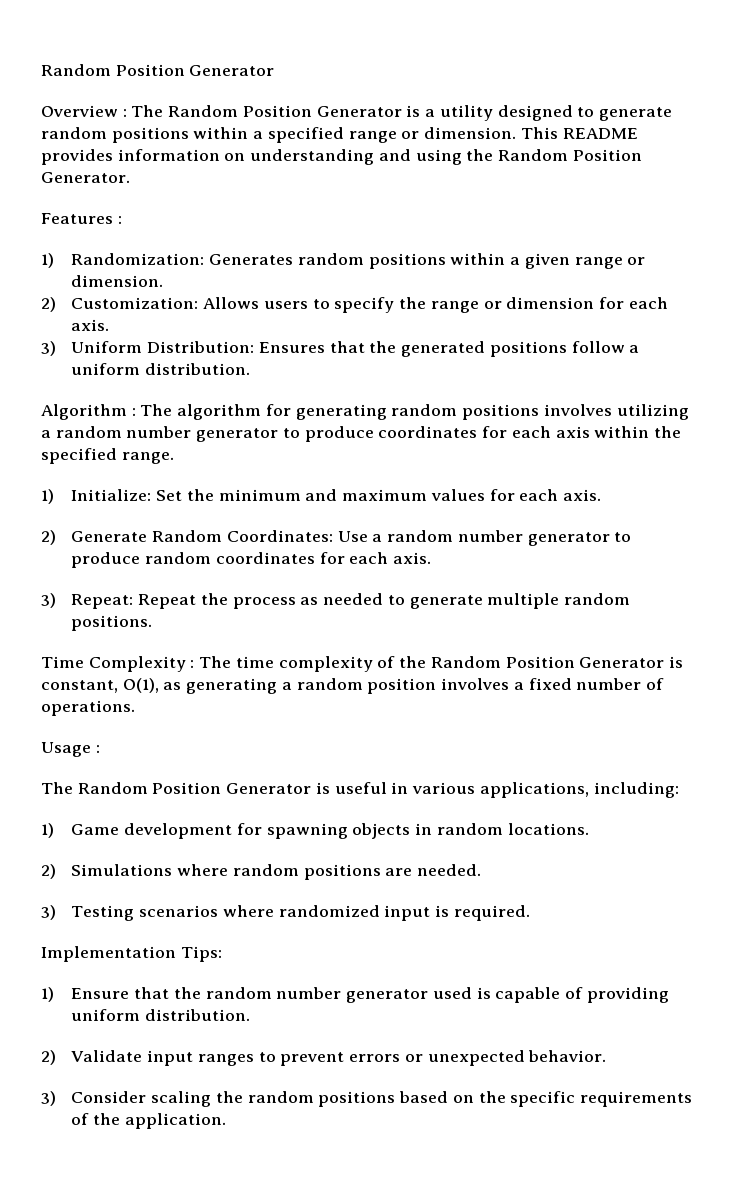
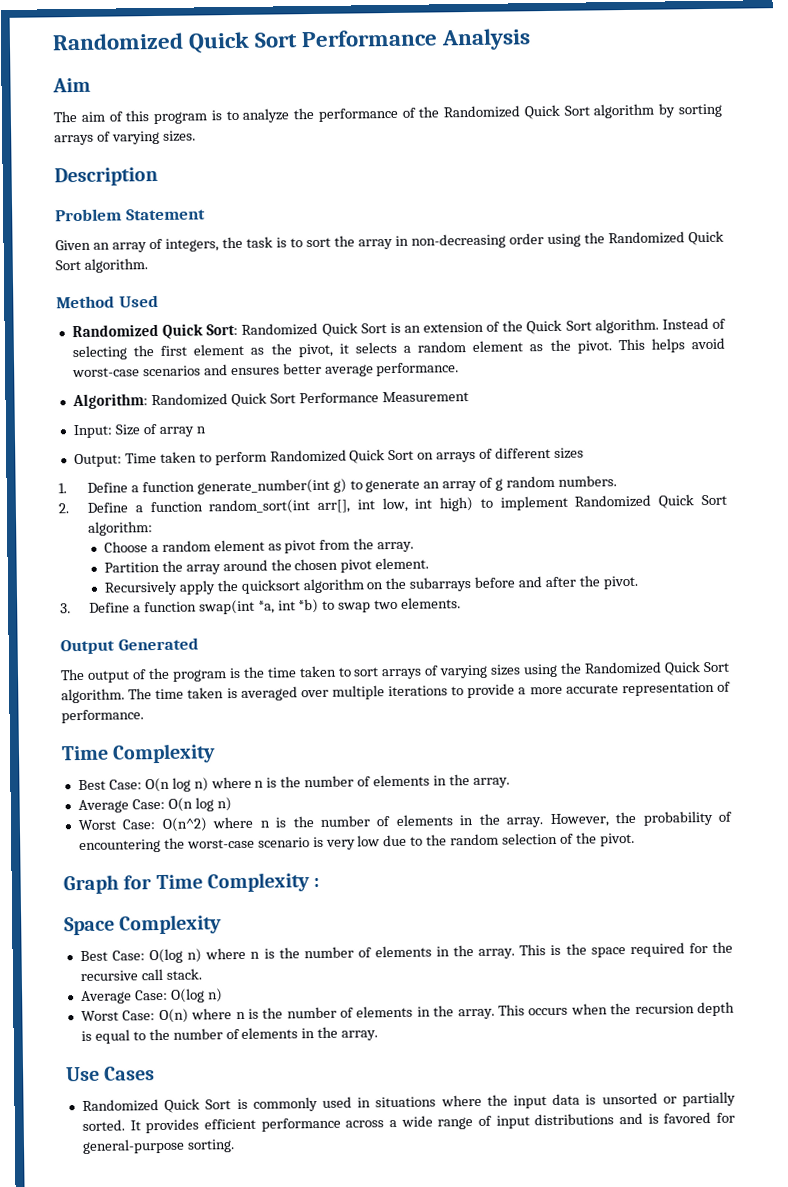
[41,64,275,76] [41,105,672,121] [41,127,638,143] [41,149,642,165] [41,172,130,183] [41,213,122,224] [41,253,646,269] [71,275,164,287] [41,297,668,313] [71,319,110,331] [41,341,640,357] [71,363,251,375] [41,404,689,420] [41,426,681,442] [41,448,174,464] [41,489,601,504] [41,530,632,546] [71,552,432,568] [41,593,630,609] [71,615,153,631] [41,656,683,672] [41,678,664,694] [41,700,135,716] [41,742,100,757] [41,782,679,798] [41,823,589,839] [41,864,482,880] [41,905,530,921] [41,946,222,962] [41,987,669,1003] [71,1009,251,1021] [41,1050,607,1066] [41,1091,692,1107] [71,1113,226,1129] Random Position Generator // Overview : The Random Position Generator is a utility designed to generate random positions within a specified range or dimension. This README provides information on understanding and using the Random Position Generator. // Features : // 1) Randomization: Generates random positions within a given range or dimension. // 2) Customization: Allows users to specify the range or dimension for each axis. // 3) Uniform Distribution: Ensures that the generated positions follow a uniform distribution. // Algorithm : The algorithm for generating random positions involves utilizing a random number generator to produce coordinates for each axis within the specified range. // 1) Initialize: Set the minimum and maximum values for each axis. // 2) Generate Random Coordinates: Use a random number generator to produce random coordinates for each axis. // 3) Repeat: Repeat the process as needed to generate multiple random positions. // Time Complexity : The time complexity of the Random Position Generator is constant, O(1), as generating a random position involves a fixed number of operations. // Usage : // The Random Position Generator is useful in various applications, including: // 1) Game development for spawning objects in random locations. // 2) Simulations where random positions are needed. // 3) Testing scenarios where randomized input is required. // Implementation Tips: // 1) Ensure that the random number generator used is capable of providing uniform distribution. // 2) Validate input ranges to prevent errors or unexpected behavior. // 3) Consider scaling the random positions based on the specific requirements of the application. -> [52,28,532,54] [52,77,91,93] [53,103,722,125] [54,130,196,146] [54,166,158,187] [55,208,206,222] [55,230,724,253] [55,258,148,273] [56,294,159,309] [71,317,726,339] [71,337,725,361] [71,362,460,378] [71,391,469,410] [72,424,206,439] [73,446,584,468] [58,475,617,495] [58,494,728,515] [87,521,153,536] [103,538,415,554] [103,557,430,575] [103,575,638,596] [60,597,462,615] [60,637,199,655] [60,661,731,683] [61,681,731,704] [61,709,144,724] [61,743,217,764] [77,774,510,793] [77,797,232,814] [77,810,732,832] [78,832,635,854] [63,872,321,895] [64,914,223,936] [79,941,733,964] [79,968,202,982] [80,988,223,1005] [80,1001,735,1024] [80,1026,379,1044] [66,1066,156,1082] [81,1091,736,1113] [81,1111,735,1134] [81,1138,235,1155] Randomized Quick Sort Performance Analysis // Aim // The aim of this program is to analyze the performance of the Randomized Quick Sort algorithm by sorting arrays of varying sizes. // Description // Problem Statement // Given an array of integers, the task is to sort the array in non-decreasing order using the Randomized Quick Sort algorithm. // Method Used // Randomized Quick Sort: Randomized Quick Sort is an extension of the Quick Sort algorithm. Instead of selecting the first element as the pivot, it selects a random element as the pivot. This helps avoid worst-case scenarios and ensures better average performance. // Algorithm: Randomized Quick Sort Performance Measurement // Input: Size of array n // Output: Time taken to perform Randomized Quick Sort on arrays of different sizes // 1. Define a function generate_number(int g) to generate an array of g random numbers. // 2. Define a function random_sort(int arr[], int low, int high) to implement Randomized Quick Sort algorithm: // Choose a random element as pivot from the array. // Partition the array around the chosen pivot element. // Recursively apply the quicksort algorithm on the subarrays before and after the pivot. // 3. Define a function swap(int *a, int *b) to swap two elements. // Output Generated // The output of the program is the time taken to sort arrays of varying sizes using the Randomized Quick Sort algorithm. The time taken is averaged over multiple iterations to provide a more accurate representation of performance. // Time Complexity // Best Case: O(n log n) where n is the number of elements in the array. // Average Case: O(n log n) // Worst Case: O(n^2) where n is the number of elements in the array. However, the probability of encountering the worst-case scenario is very low due to the random selection of the pivot. // Graph for Time Complexity : // Space Complexity // Best Case: O(log n) where n is the number of elements in the array. This is the space required for the recursive call stack. // Average Case: O(log n) // Worst Case: O(n) where n is the number of elements in the array. This occurs when the recursion depth is equal to the number of elements in the array. // Use Cases // Randomized Quick Sort is commonly used in situations where the input data is unsorted or partially sorted. It provides efficient performance across a wide range of input distributions and is favored for general-purpose sorting.

